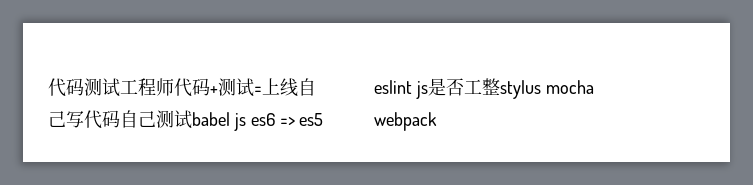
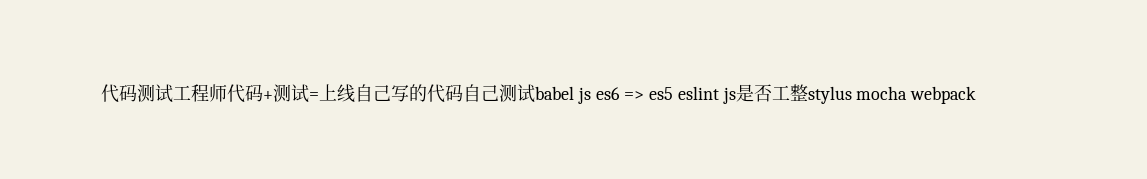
(84, 119) none -> [409,84,428,102] 的

